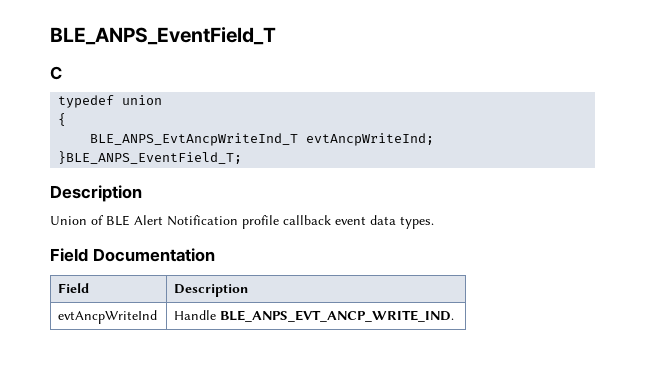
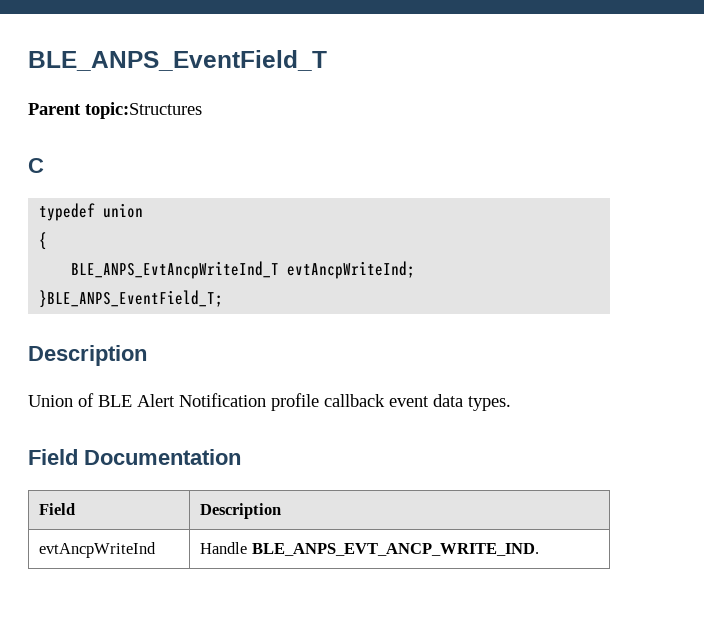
(276, 36) none -> [28,102,202,119] // Parent topic:Structures

